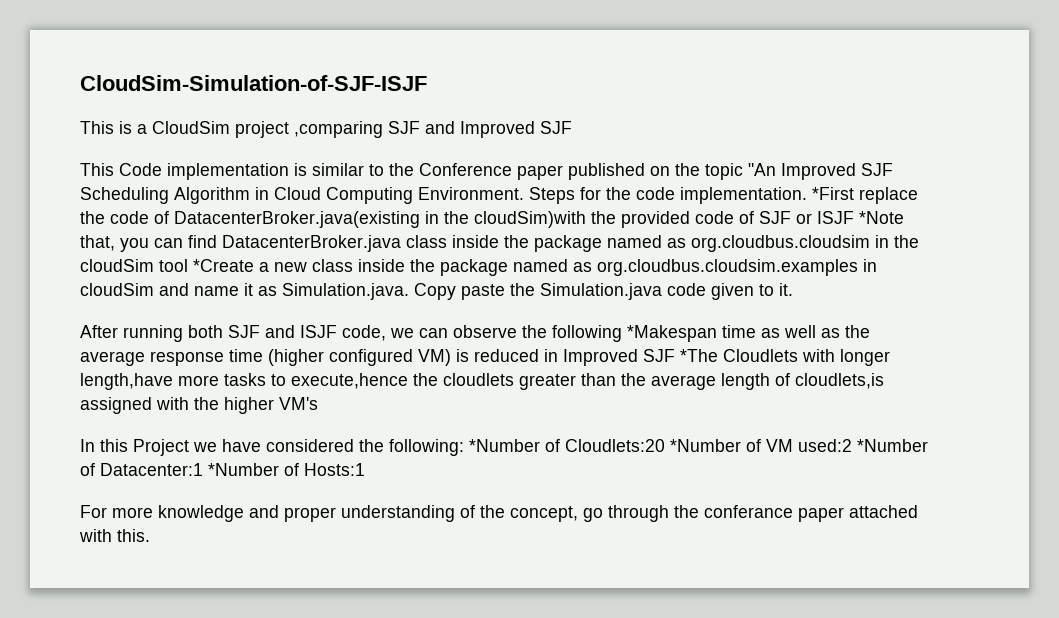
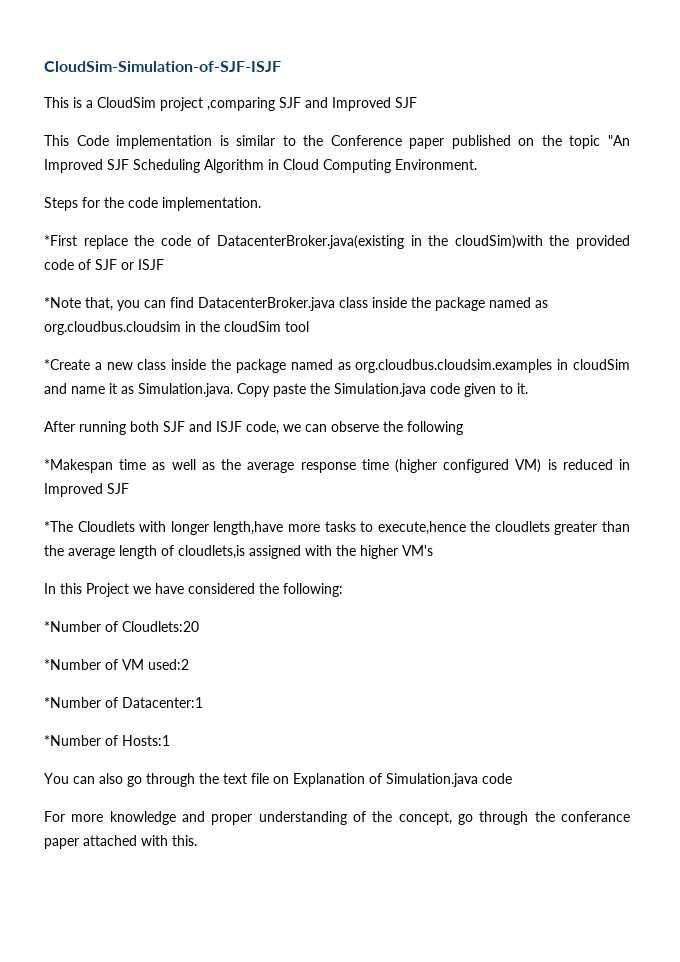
(524, 193) none -> (477, 164) //
(807, 195) none -> (261, 204) //
(854, 217) none -> (164, 264) //
(188, 265) none -> (309, 326) //
(622, 333) none -> (463, 428) //
(675, 355) none -> (129, 488) //
(464, 447) none -> (343, 590) //
(665, 445) none -> (199, 626) //
(852, 445) none -> (189, 664) //
(203, 469) none -> (203, 702) //
(365, 469) none -> [44,773,512,787] // You can also go through the text file on Explanation of Simulation.java code

